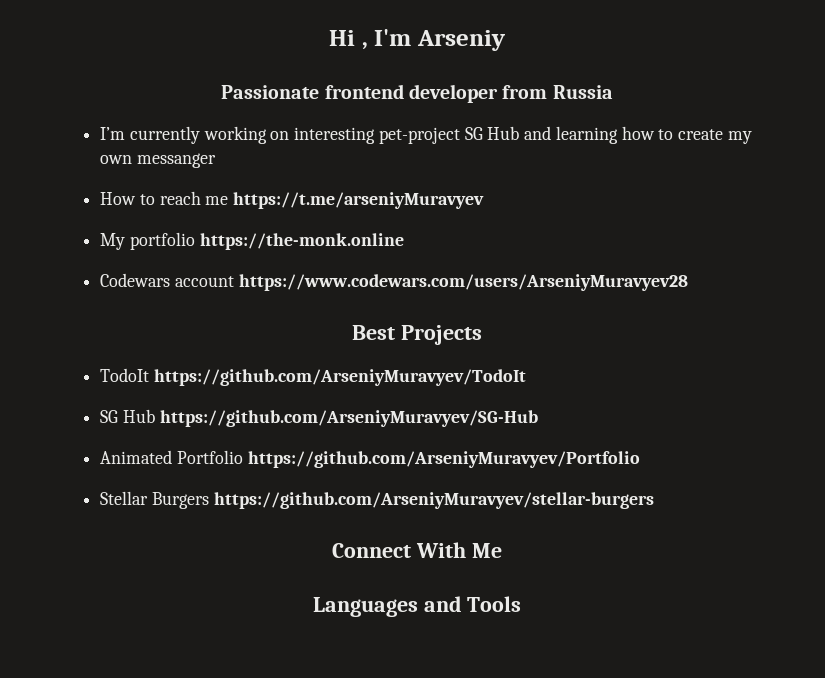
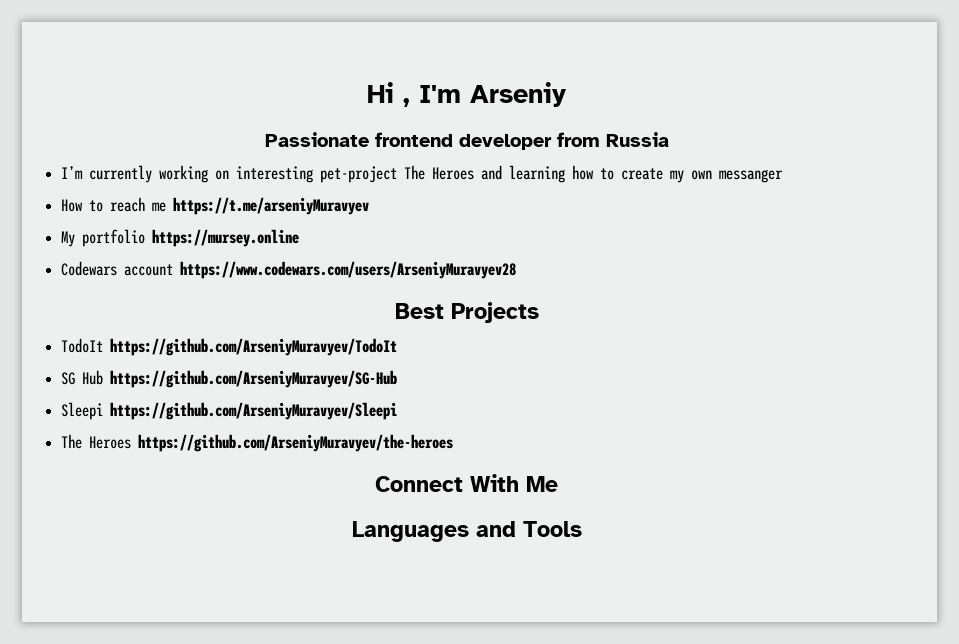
[464,126,520,140] SG Hub -> [404,165,475,180] The Heroes
[199,233,404,250] https://the-monk.online -> [152,229,300,247] https://mursey.online
[100,450,640,468] [100,491,654,509] Animated Portfolio https://github.com/ArseniyMuravyev/Portfolio // Stellar Burgers https://github.com/ArseniyMuravyev/stellar-burgers -> [61,402,398,420] [61,434,454,452] Sleepi https://github.com/ArseniyMuravyev/Sleepi // The Heroes https://github.com/ArseniyMuravyev/the-heroes

